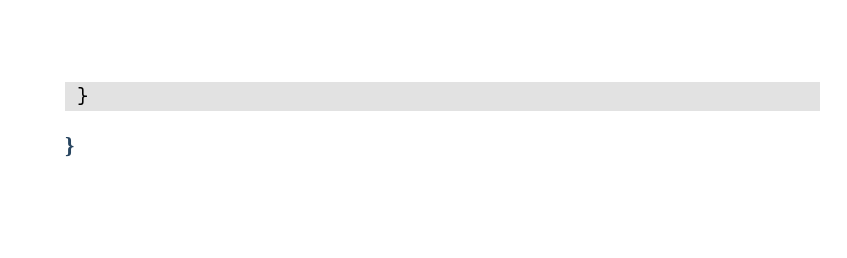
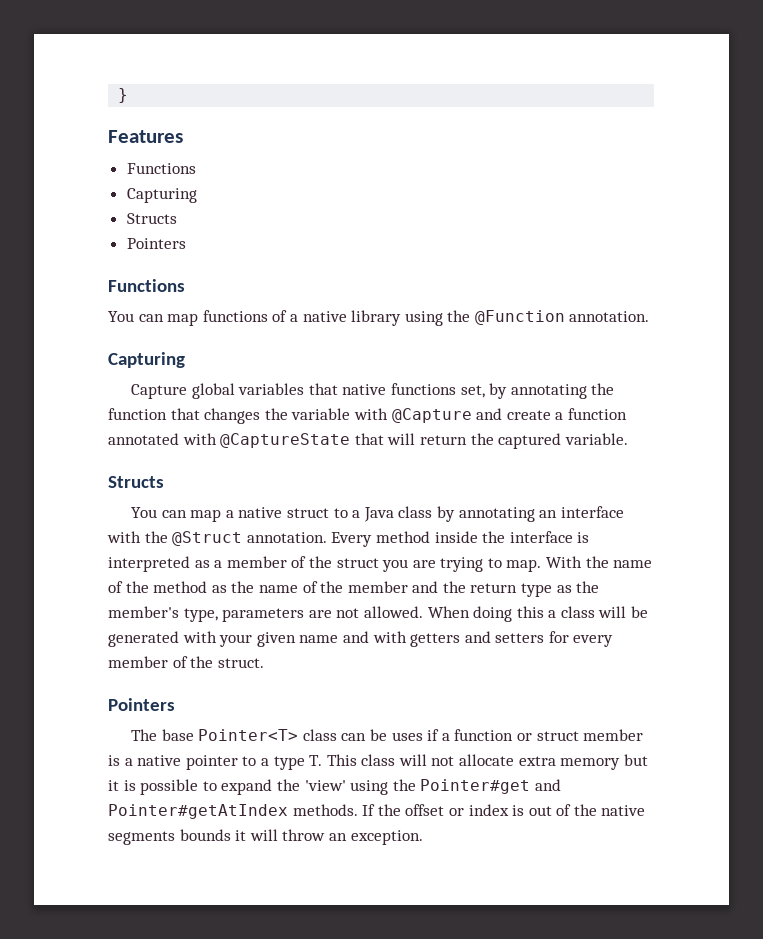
[65,137,74,157] } -> [108,130,183,143] [126,163,196,174] [126,188,197,203] [126,213,177,224] [126,238,186,249] [108,279,185,292] [108,310,650,326] [108,352,185,368] [131,383,615,399] [108,408,627,424] [108,433,628,449] [108,476,164,488] [131,506,624,522] [107,531,590,547] [108,556,653,572] [108,581,600,597] [108,606,649,622] [108,631,614,647] [108,656,264,668] [108,698,175,711] [131,729,644,741] [108,754,648,770] [108,779,561,795] [108,804,646,819] [108,829,423,845] Features // Functions // Capturing // Structs // Pointers // Functions // You can map functions of a native library using the @Function annotation. // Capturing // Capture global variables that native functions set, by annotating the function that changes the variable with @Capture and create a function annotated with @CaptureState that will return the captured variable. // Structs // You can map a native struct to a Java class by annotating an interface with the @Struct annotation. Every method inside the interface is interpreted as a member of the struct you are trying to map. With the name of the method as the name of the member and the return type as the member's type, parameters are not allowed. When doing this a class will be generated with your given name and with getters and setters for every member of the struct. // Pointers // The base Pointer<T> class can be uses if a function or struct member is a native pointer to a type T. This class will not allocate extra memory but it is possible to expand the 'view' using the Pointer#get and Pointer#getAtIndex methods. If the offset or index is out of the native segments bounds it will throw an exception.

